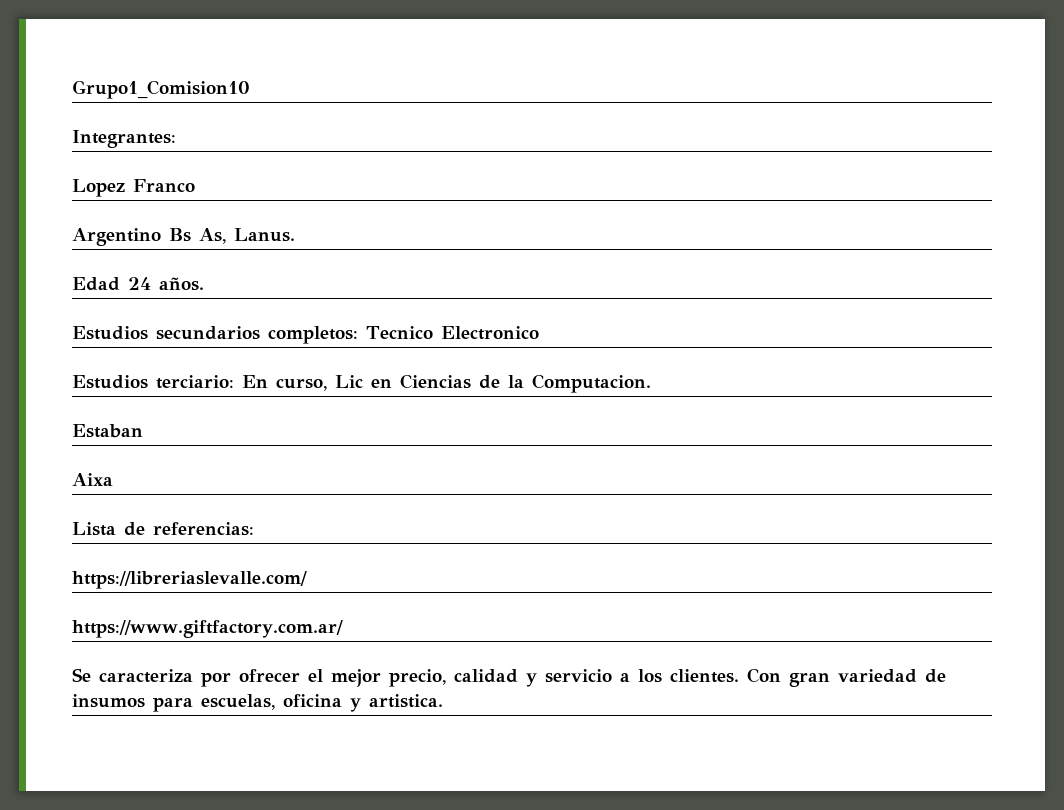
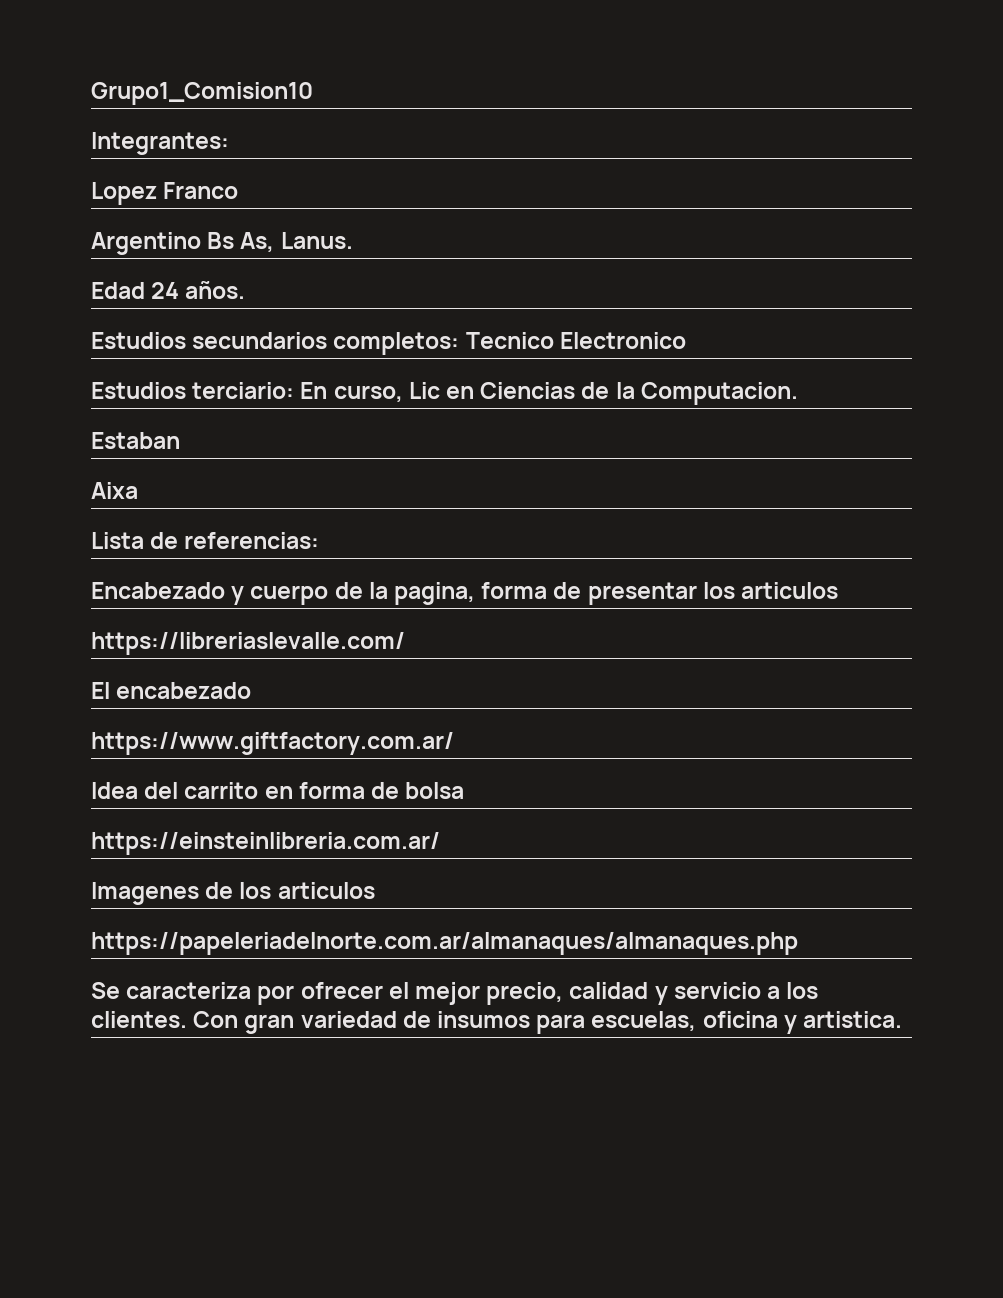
(254, 529) none -> [91,582,839,605] // Encabezado y cuerpo de la pagina, forma de presentar los articulos
(307, 580) none -> [91,682,252,699] // El encabezado
(343, 629) none -> [91,782,465,799] [91,832,440,855] [91,882,375,905] [91,932,798,955] // Idea del carrito en forma de bolsa // https://einsteinlibreria.com.ar/ // Imagenes de los articulos // https://papeleriadelnorte.com.ar/almanaques/almanaques.php

